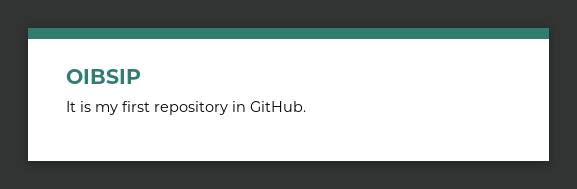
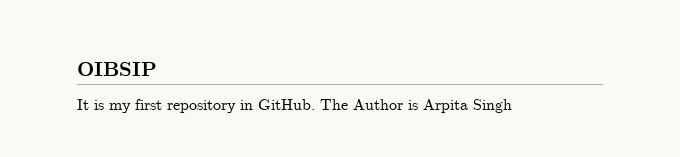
(306, 106) none -> [320,99,512,113] The Author is Arpita Singh

